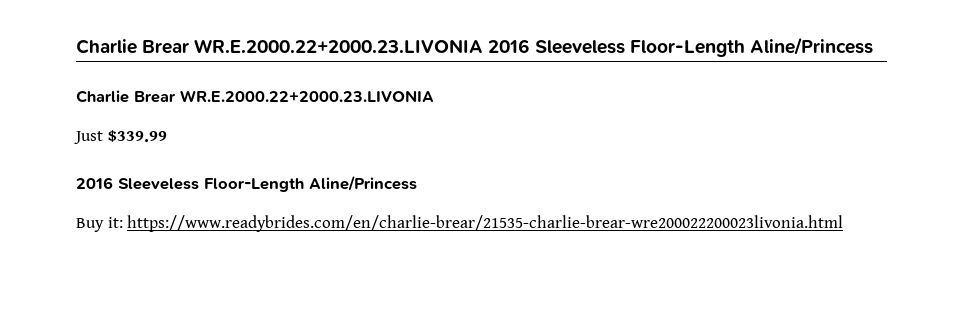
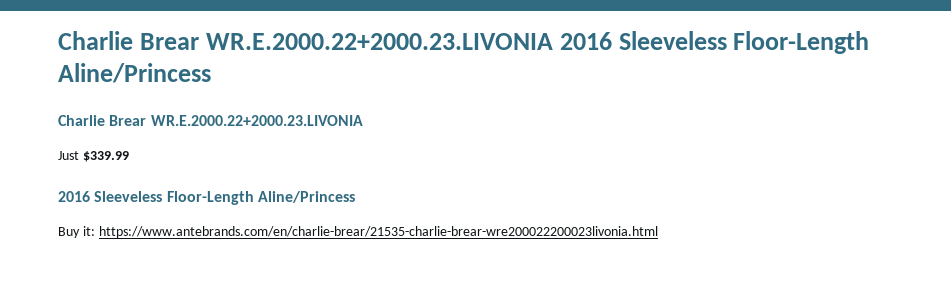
[127,215,844,232] https://www.readybrides.com/en/charlie-brear/21535-charlie-brear-wre200022200023livonia.html -> [98,226,658,238] https://www.antebrands.com/en/charlie-brear/21535-charlie-brear-wre200022200023livonia.html

